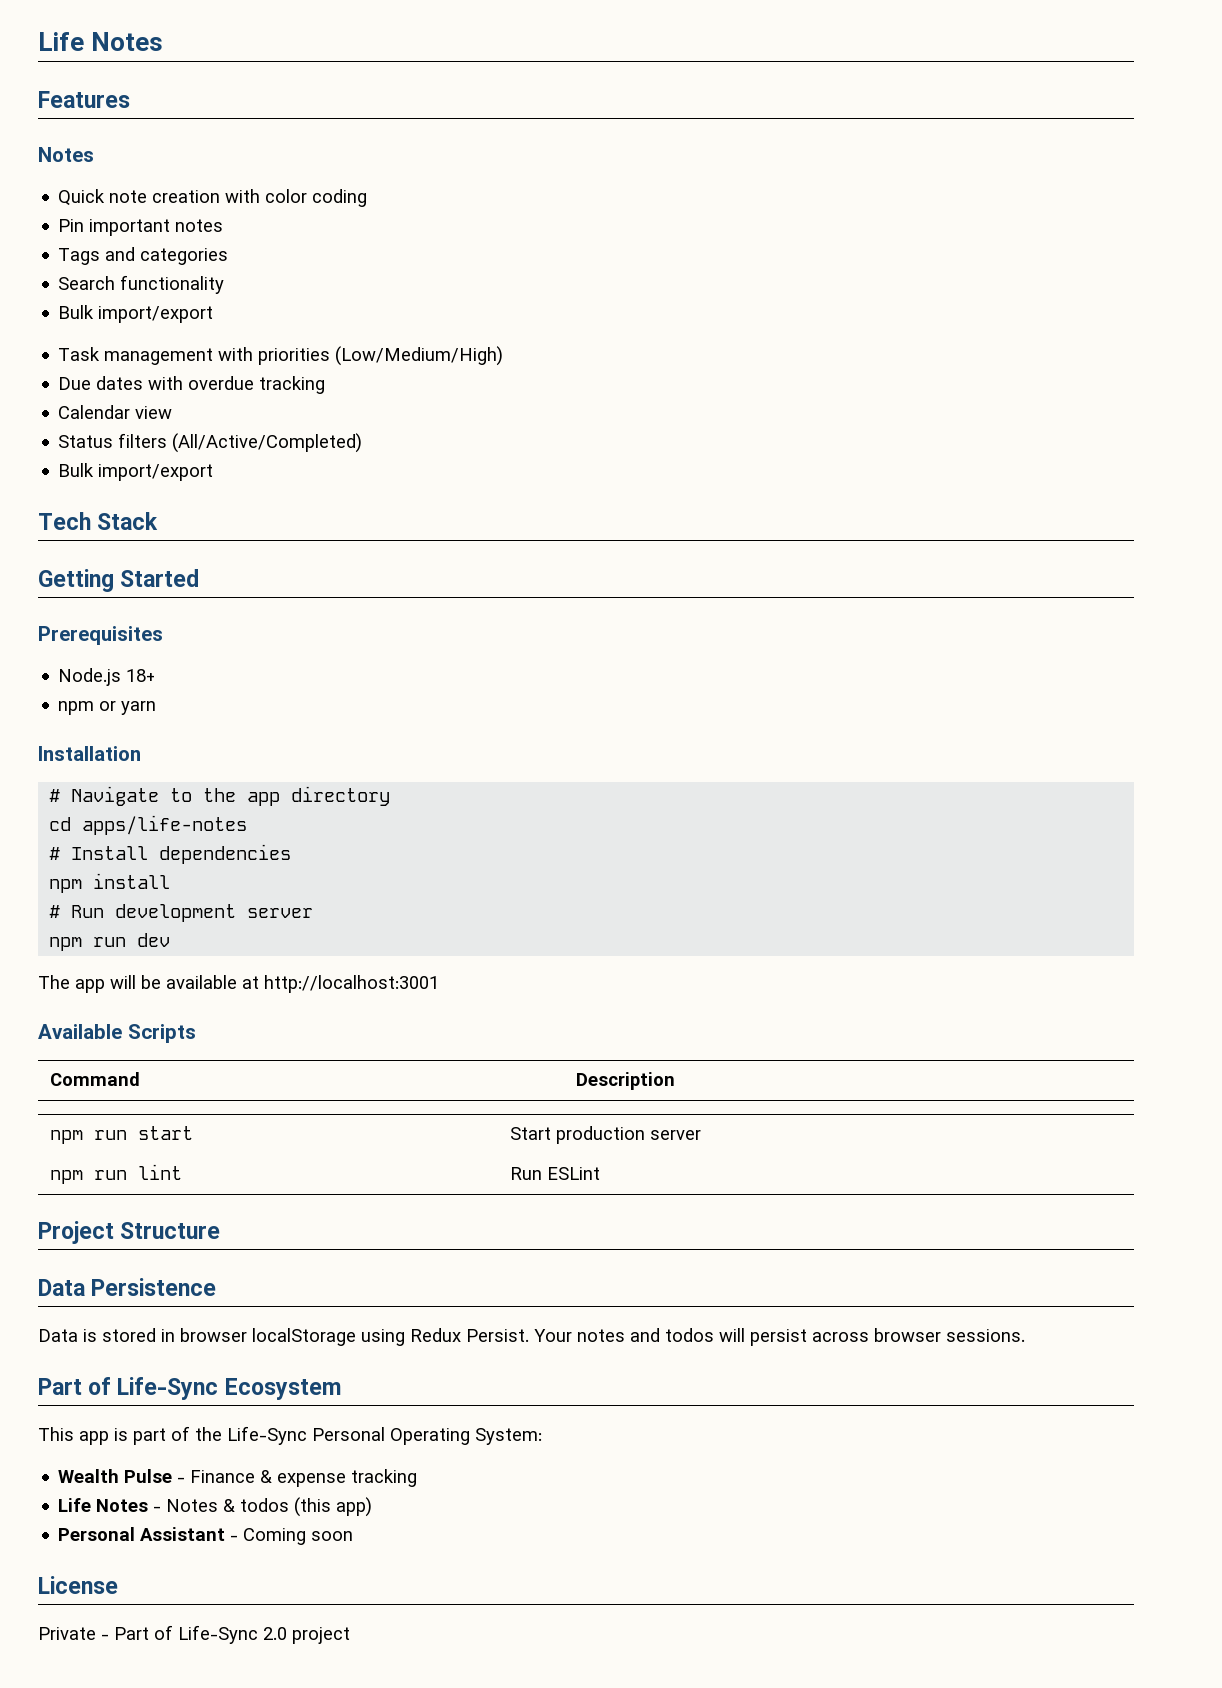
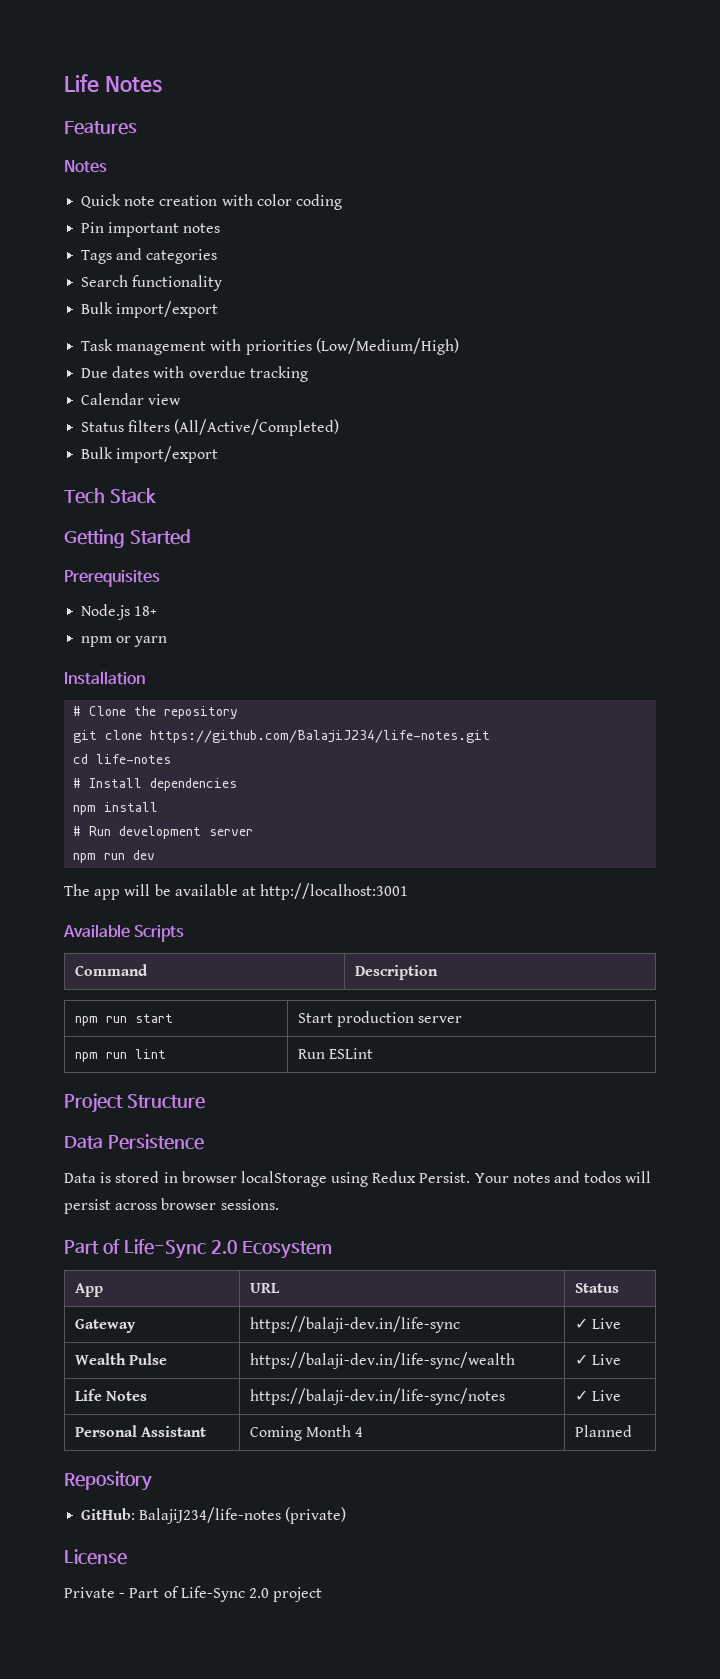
[71,786,391,806] Navigate to the app directory -> [89,706,239,719] [73,730,491,743] Clone the repository // git clone https://github.com/BalajiJ234/life-notes.git
[82,815,248,835] apps/life-notes -> [96,754,172,764] life-notes
(219, 1388) none -> [210,1240,238,1254] 2.0
[38,1426,542,1445] [58,1469,418,1487] [58,1497,373,1517] [58,1527,354,1545] // This app is part of the Life-Sync Personal Operating System: // Wealth Pulse - Finance & expense tracking // Life Notes - Notes & todos (this app) // Personal Assistant - Coming soon -> [74,1283,103,1297] [249,1283,280,1293] [574,1283,619,1293] [74,1319,136,1333] [249,1316,460,1333] [574,1318,621,1329] [74,1353,167,1365] [249,1352,515,1369] [574,1354,621,1365] [74,1389,147,1401] [249,1388,505,1405] [574,1390,621,1401] [74,1425,206,1437] [249,1425,364,1441] [574,1425,632,1437] [64,1471,152,1491] [81,1507,347,1524] // App | URL | Status // Gateway | https://balaji-dev.in/life-sync | ✓ Live // Wealth Pulse | https://balaji-dev.in/life-sync/wealth | ✓ Live // Life Notes | https://balaji-dev.in/life-sync/notes | ✓ Live // Personal Assistant | Coming Month 4 | Planned // Repository // GitHub: BalajiJ234/life-notes (private)

